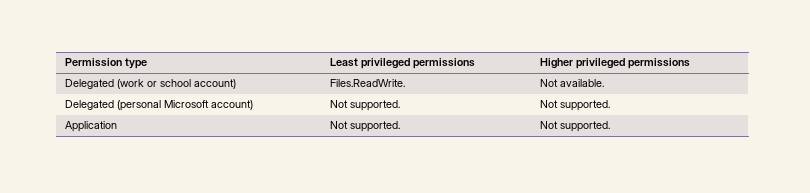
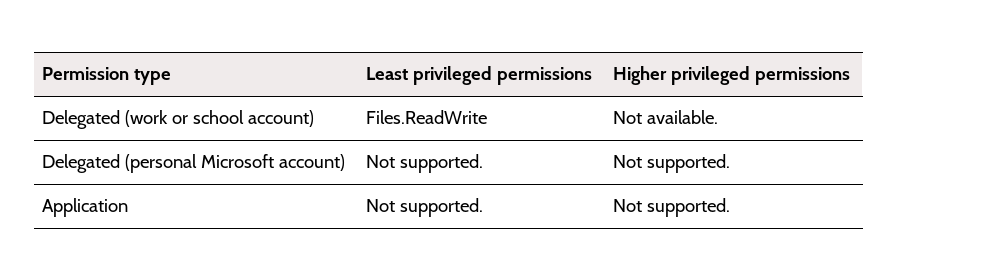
[329,79,405,87] Files.ReadWrite. -> [366,110,488,124] Files.ReadWrite

